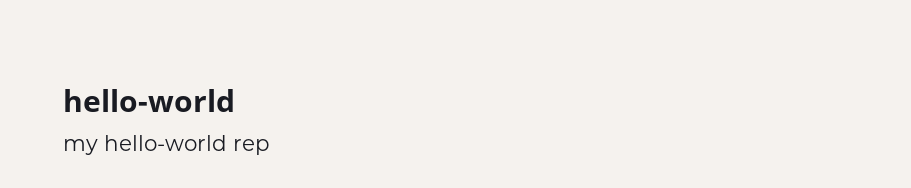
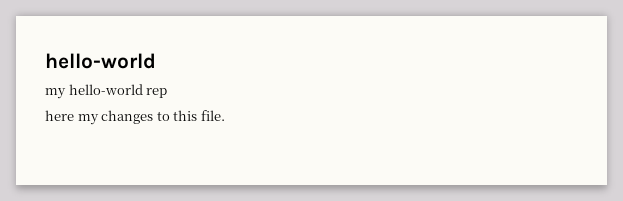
(270, 147) none -> [45,110,225,125] // here my changes to this file.

